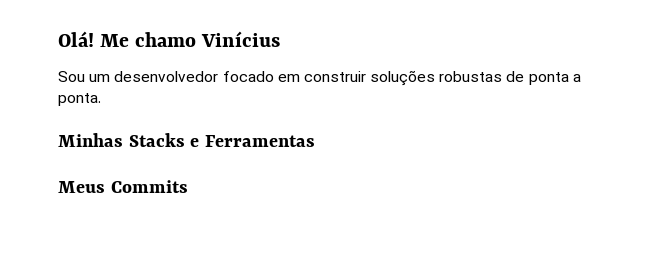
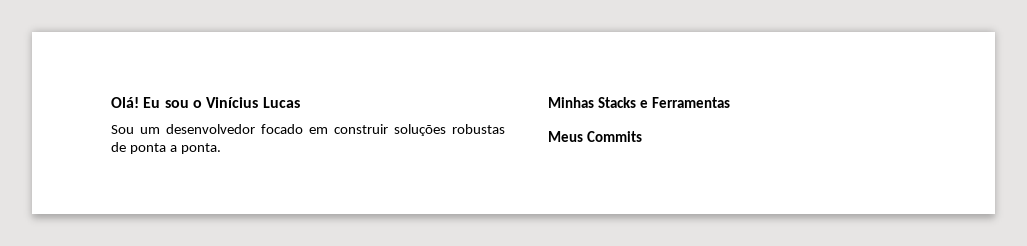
[100,32,197,47] Me chamo -> [143,97,202,108] Eu sou o
(281, 39) none -> [262,97,300,108] Lucas

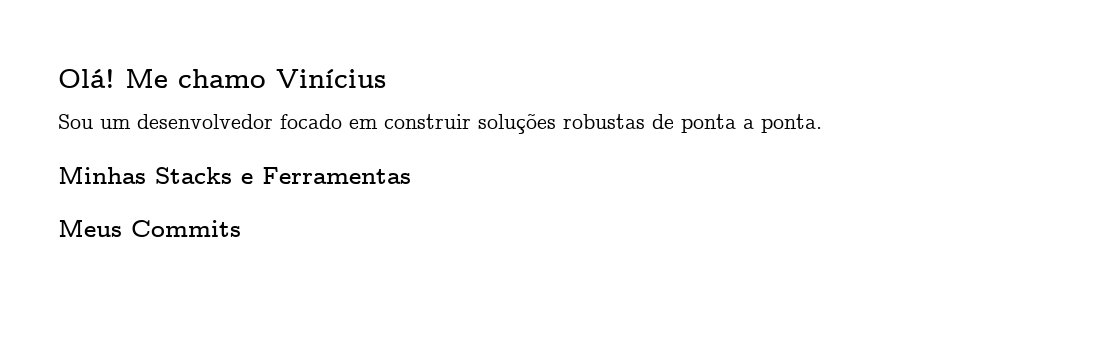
[143,97,202,108] Eu sou o -> [125,69,266,88] Me chamo
[262,97,300,108] Lucas -> (386, 78) none

